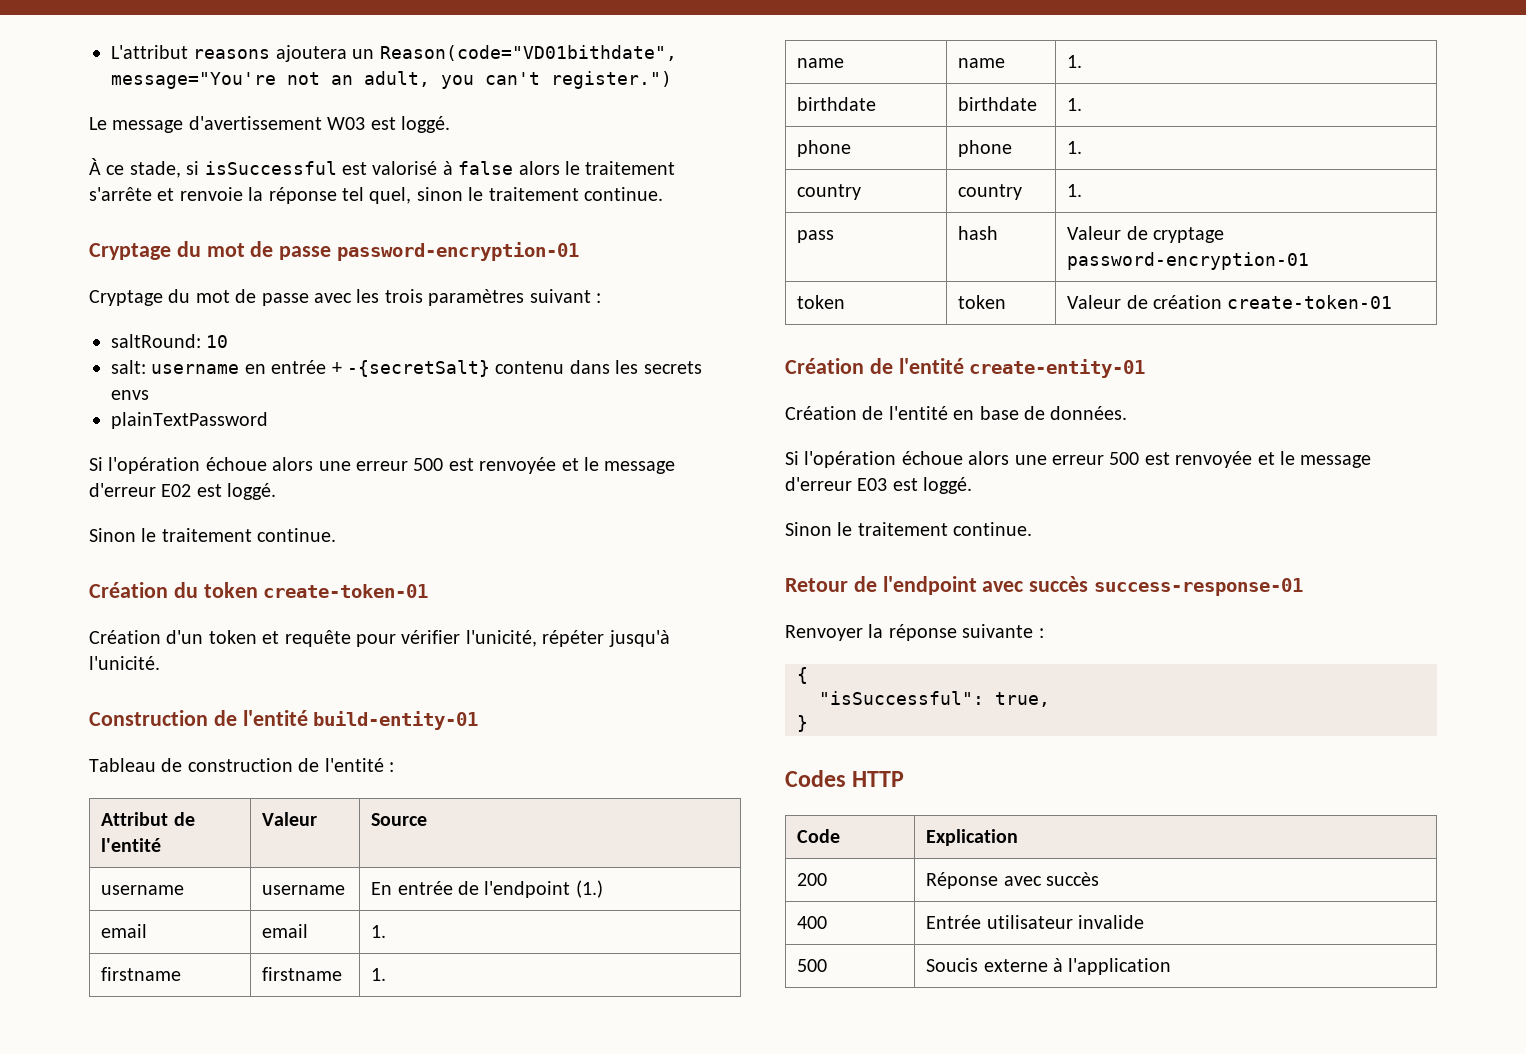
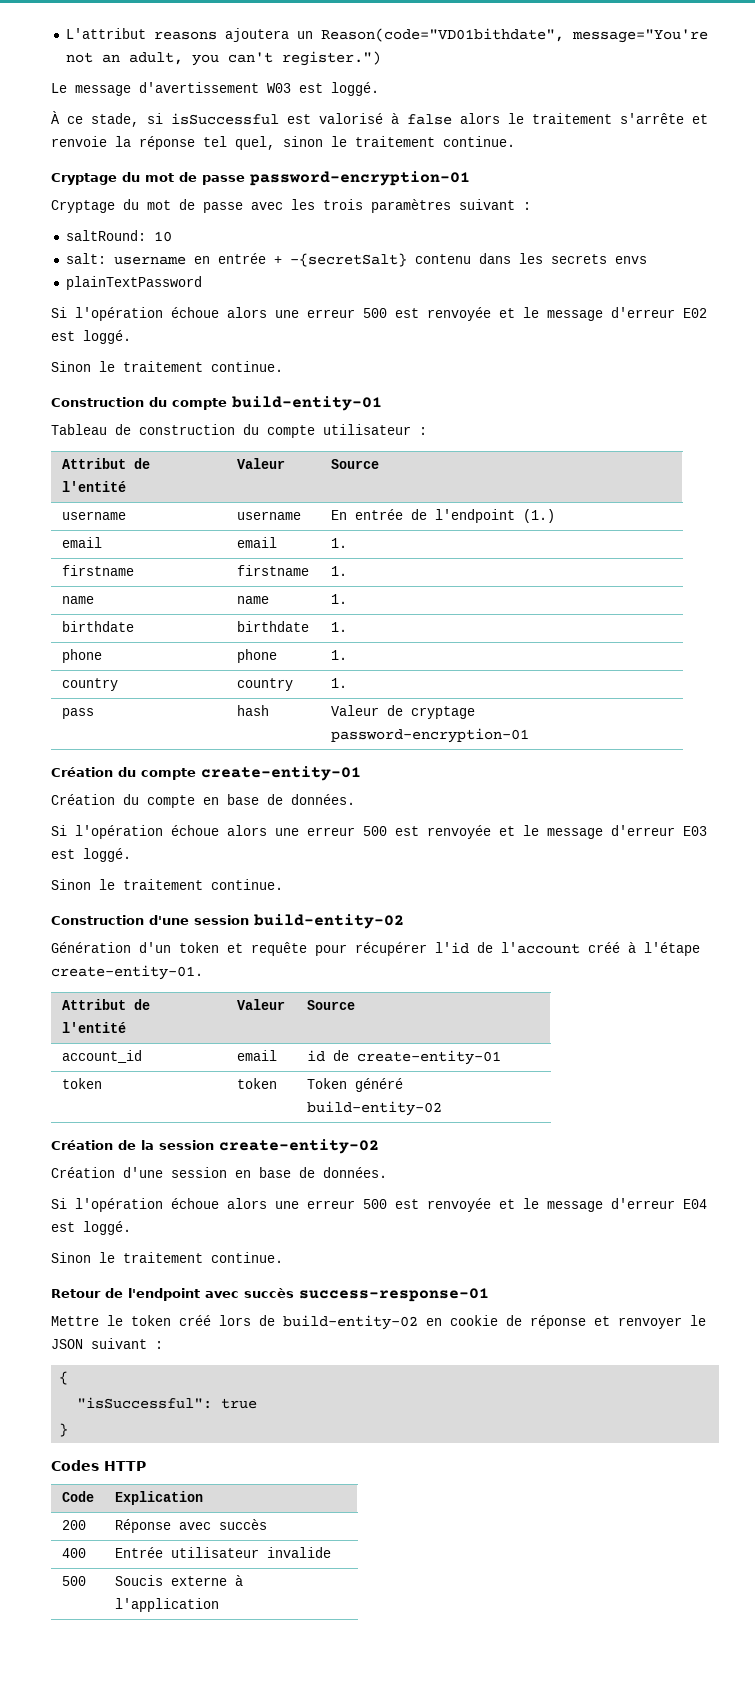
[89,582,429,598] [89,630,670,647] [89,656,160,670] [89,710,308,726] Création du token create-token-01 // Création d'un token et requête pour vérifier l'unicité, répéter jusqu'à l'unicité. // Construction de l'entité -> [51,397,227,410] Construction du compte
[298,758,384,772] de l'entité -> [243,424,411,438] du compte utilisateur
[797,295,846,309] [958,295,1007,309] [1067,295,1393,309] [785,358,964,374] // token | token | Valeur de création create-token-01 // Création de l'entité -> [51,767,196,780] // Création du compte
[862,406,948,420] de l'entité -> [123,794,195,808] du compte
(1033, 529) none -> [51,914,404,929] [51,942,700,956] [51,965,203,980] [61,999,150,1010] [61,1022,126,1033] [236,999,285,1010] [306,1000,355,1010] [61,1050,142,1063] [236,1050,277,1061] [306,1050,501,1065] [61,1078,102,1089] [236,1078,277,1089] [306,1078,403,1092] [306,1101,442,1116] [51,1139,379,1154] [51,1167,387,1178] [51,1198,707,1212] [51,1221,131,1235] [51,1252,283,1263] // Construction d'une session build-entity-02 // Génération d'un token et requête pour récupérer l'id de l'account créé à l'étape create-entity-01. // Attribut de l'entité | Valeur | Source // account_id | email | id de create-entity-01 // token | token | Token généré build-entity-02 // Création de la session create-entity-02 // Création d'une session en base de données. // Si l'opération échoue alors une erreur 500 est renvoyée et le message d'erreur E04 est loggé. // Sinon le traitement continue.
[785,624,1034,641] Renvoyer la réponse suivante -> [51,1315,706,1330] [51,1338,147,1349] Mettre le token créé lors de build-entity-02 en cookie de réponse et renvoyer le JSON suivant
[995,692,1050,707] true, -> [221,1398,258,1409] true

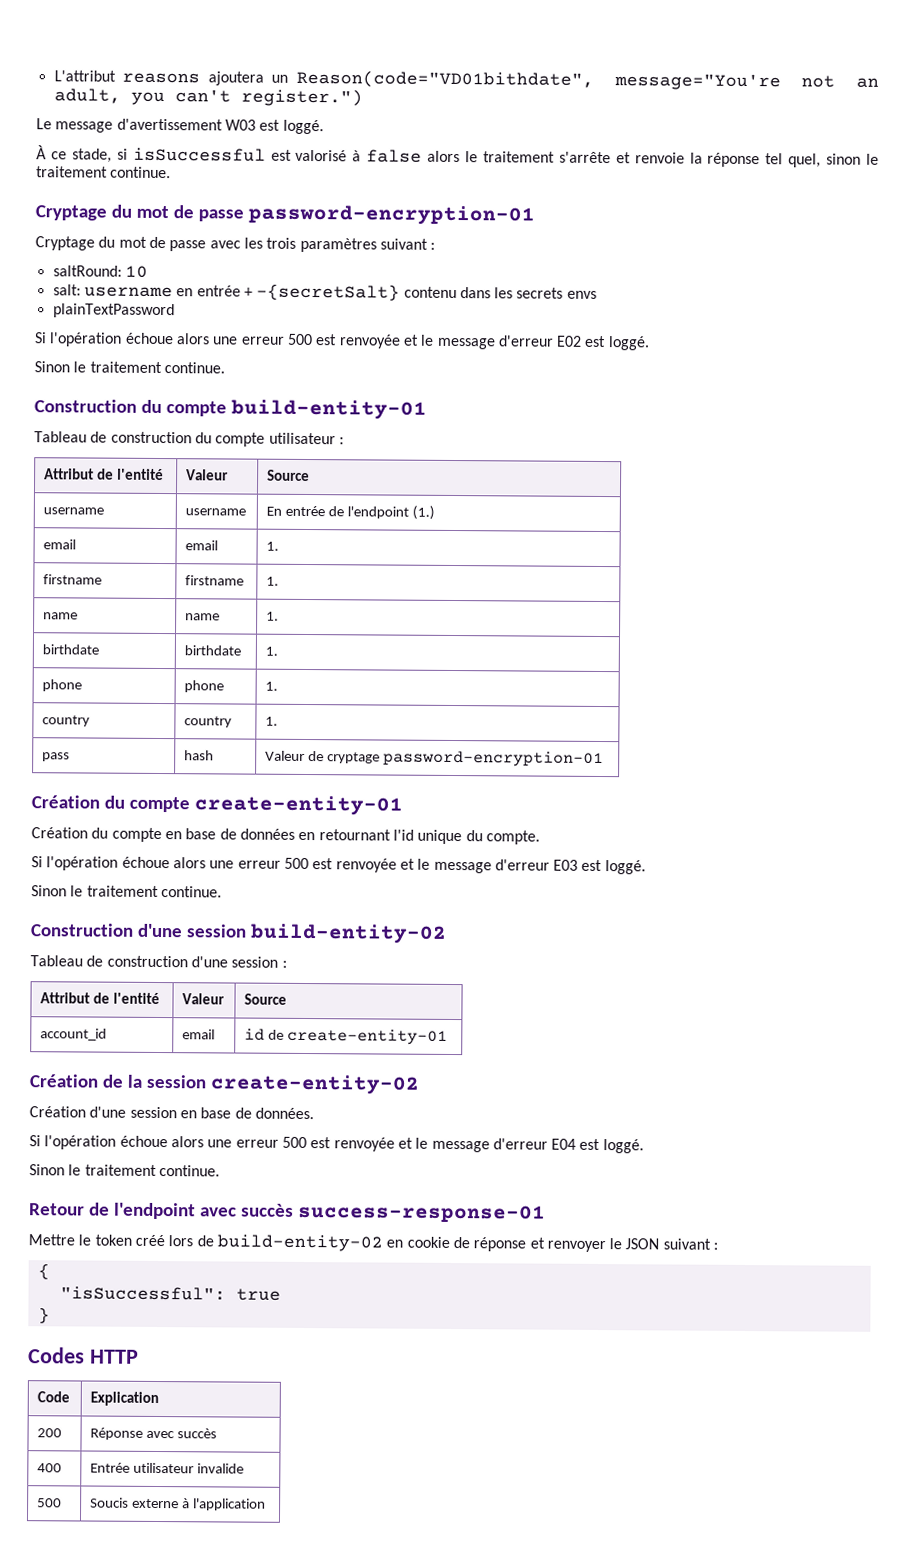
[291,794,355,805] données. -> [239,828,540,845] données en retournant l'id unique du compte.
[51,942,700,956] [51,965,203,980] Génération d'un token et requête pour récupérer l'id de l'account créé à l'étape create-entity-01. -> [30,955,287,968] Tableau de construction d'une session :
[61,1078,102,1089] [236,1078,277,1089] [306,1078,403,1092] [306,1101,442,1116] // token | token | Token généré build-entity-02 -> (448, 1036) none

